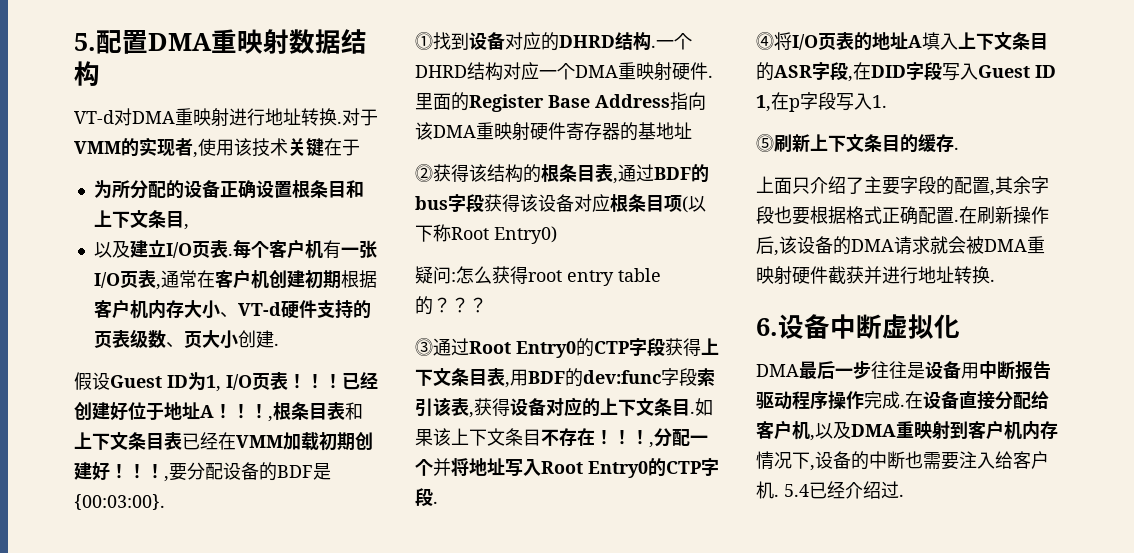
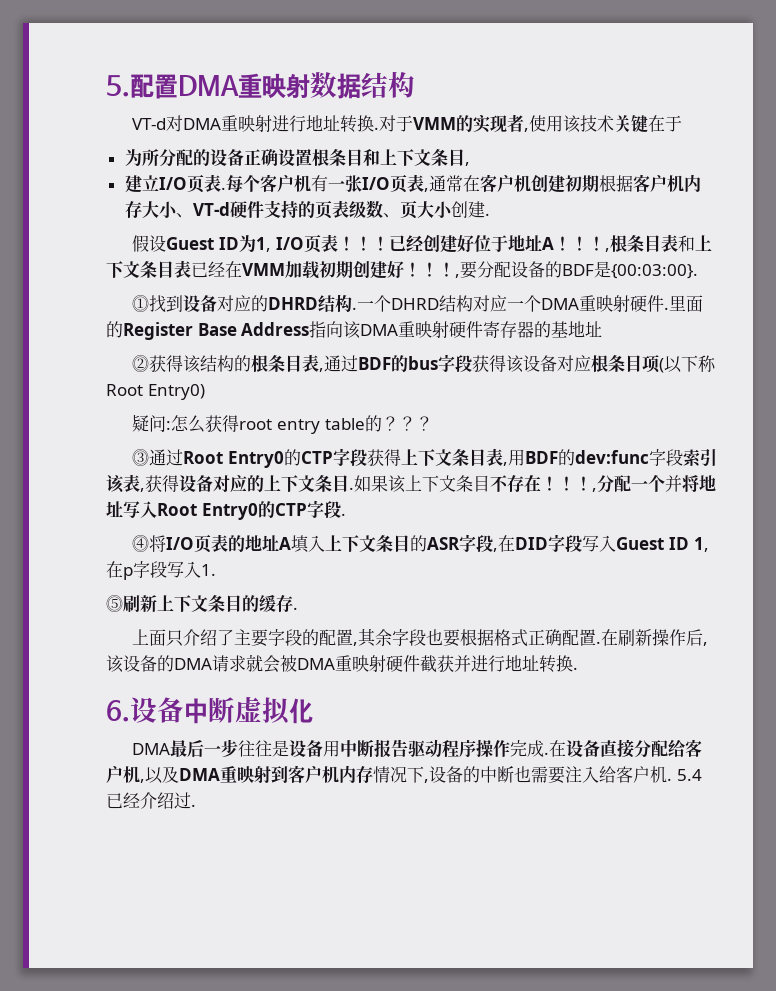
[93,240,130,258] 以及 -> (470, 164) none

